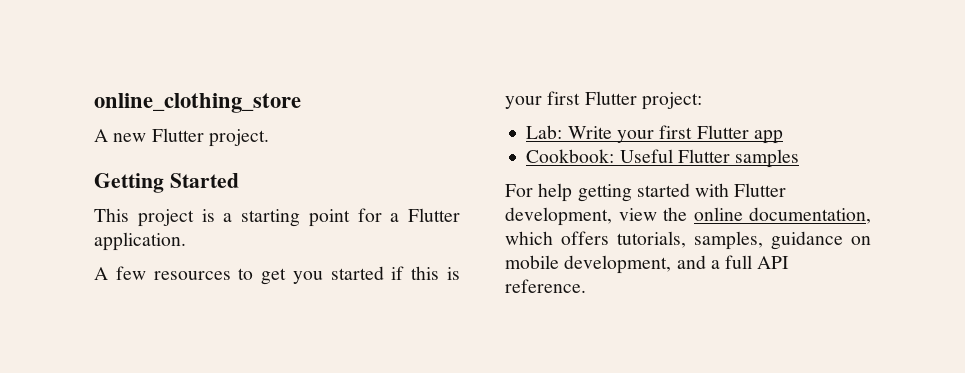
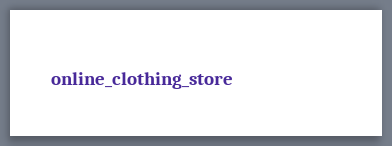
[94,128,269,147] [94,173,239,193] [94,208,460,227] [94,232,186,251] [94,266,460,285] [505,91,702,110] [526,125,783,144] [526,149,800,168] [505,183,787,202] [505,207,871,226] [505,231,871,250] [505,255,790,274] [505,279,586,293] // A new Flutter project. // Getting Started // This project is a starting point for a Flutter application. // A few resources to get you started if this is your first Flutter project: // Lab: Write your first Flutter app // Cookbook: Useful Flutter samples // For help getting started with Flutter development, view the online documentation, which offers tutorials, samples, guidance on mobile development, and a full API reference. -> (233, 80) none

